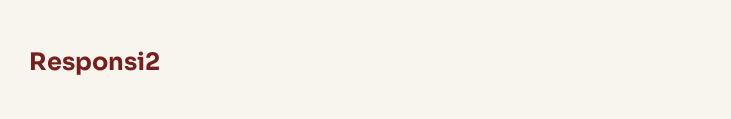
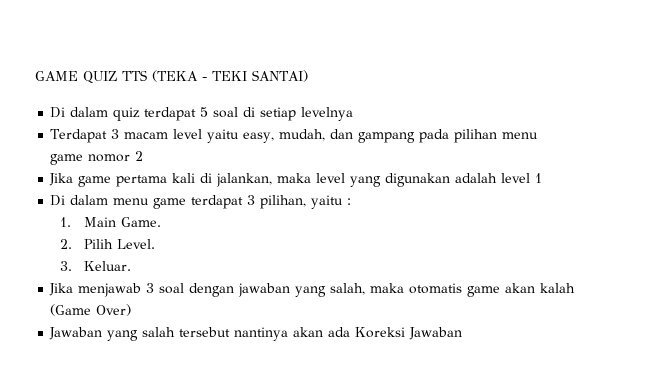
[29,51,160,75] Responsi2 -> [35,70,308,84] [50,107,354,121] [50,129,539,143] [50,151,144,165] [49,173,543,187] [50,195,352,209] [59,217,162,227] [59,239,156,249] [59,261,132,271] [49,283,576,297] [50,304,132,316] [49,327,463,341] GAME QUIZ TTS (TEKA - TEKI SANTAI) // Di dalam quiz terdapat 5 soal di setiap levelnya // Terdapat 3 macam level yaitu easy, mudah, dan gampang pada pilihan menu game nomor 2 // Jika game pertama kali di jalankan, maka level yang digunakan adalah level 1 // Di dalam menu game terdapat 3 pilihan, yaitu : // 1. Main Game. // 2. Pilih Level. // 3. Keluar. // Jika menjawab 3 soal dengan jawaban yang salah, maka otomatis game akan kalah (Game Over) // Jawaban yang salah tersebut nantinya akan ada Koreksi Jawaban

